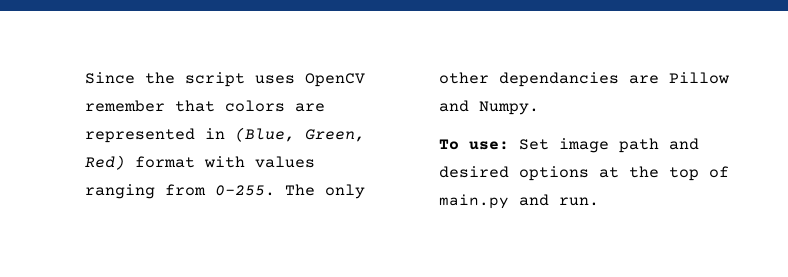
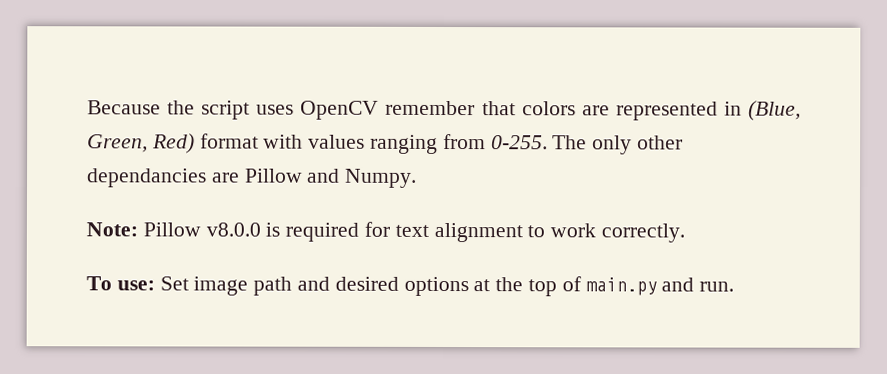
[85,72,135,84] Since -> [87,100,161,115] Because
(539, 108) none -> [86,221,686,243] // Note: Pillow v8.0.0 is required for text alignment to work correctly.

